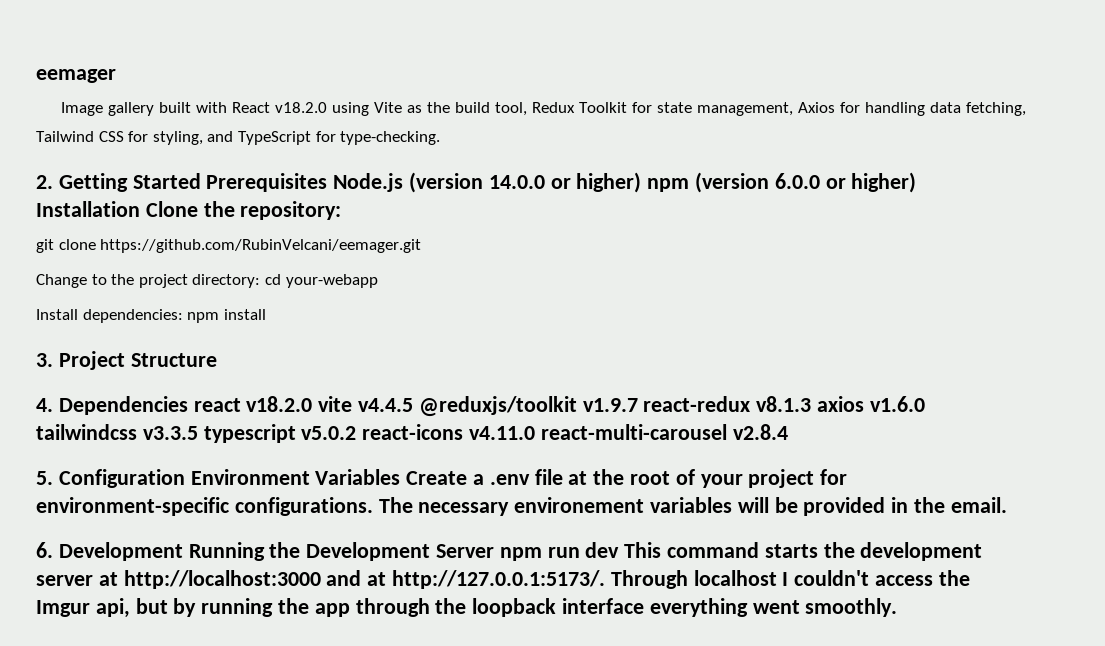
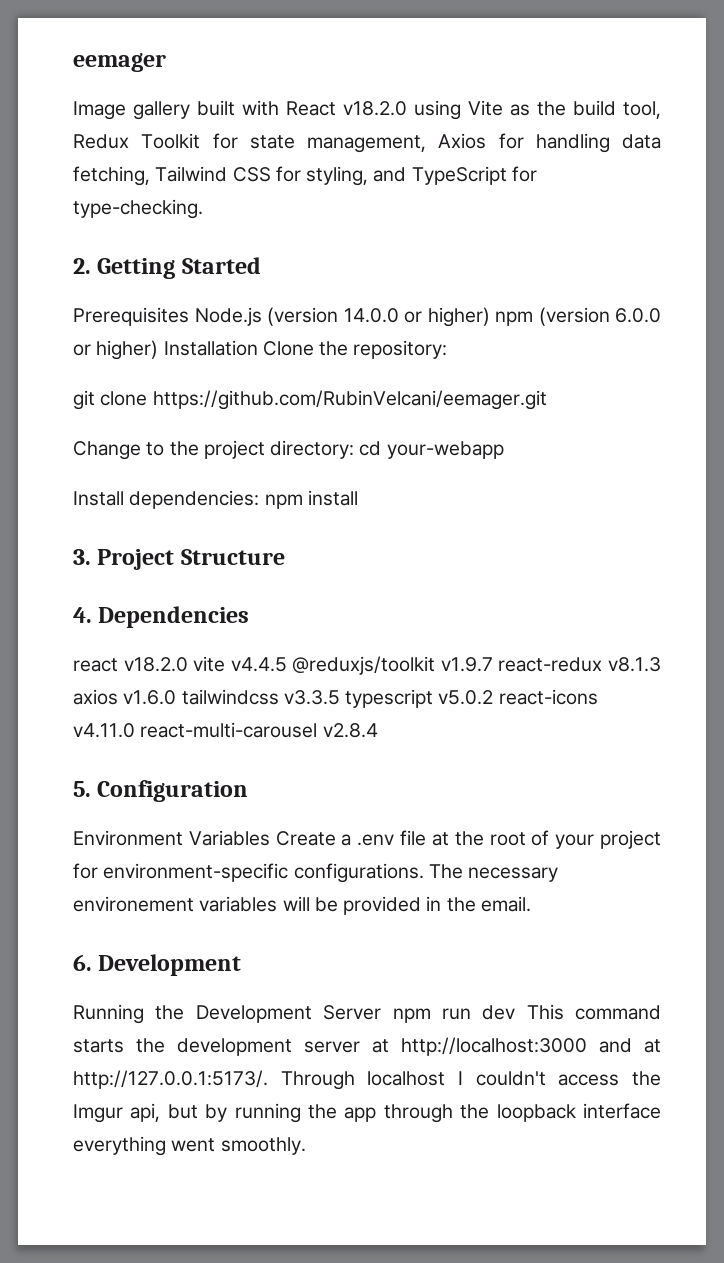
(201, 181) none -> (261, 265) //
(188, 405) none -> (250, 617) //
(185, 478) none -> (249, 791) //
(183, 551) none -> (242, 965) //

